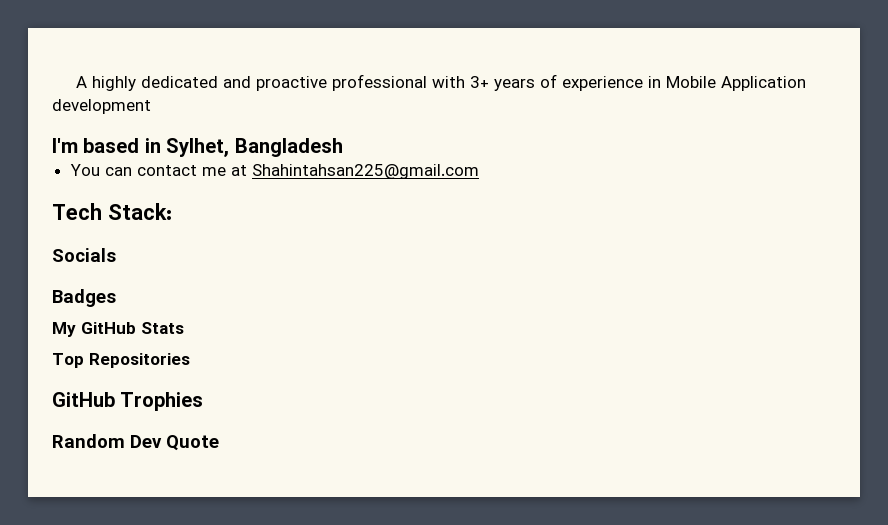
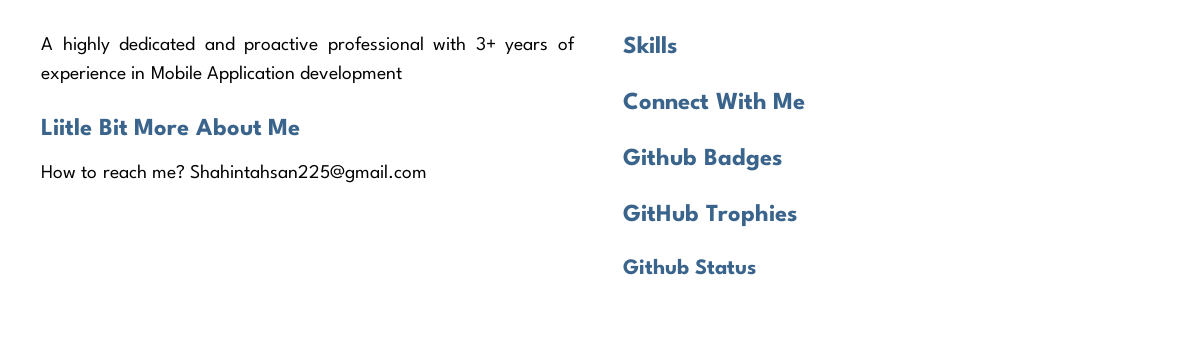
[52,138,343,157] [69,164,479,179] [52,203,172,220] [52,248,116,262] [52,289,116,307] [52,322,184,337] [52,353,190,368] I'm based in Sylhet, Bangladesh // You can contact me at Shahintahsan225@gmail.com // Tech Stack: // Socials // Badges // My GitHub Stats // Top Repositories -> [41,118,301,136] [41,164,428,183] [623,36,678,54] [623,92,806,110] [623,148,783,171] Liitle Bit More About Me // How to reach me? Shahintahsan225@gmail.com // Skills // Connect With Me // Github Badges
[52,434,219,451] Random Dev Quote -> [623,258,756,275] Github Status

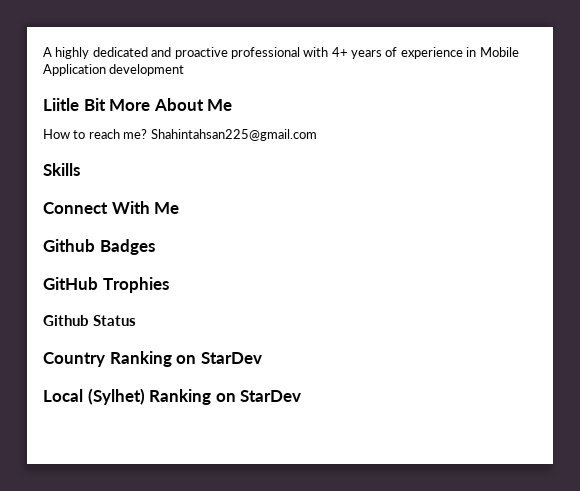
[475,36,496,51] 3+ -> [331,47,348,57] 4+
(756, 267) none -> [43,351,262,367] [43,388,302,405] // Country Ranking on StarDev // Local (Sylhet) Ranking on StarDev

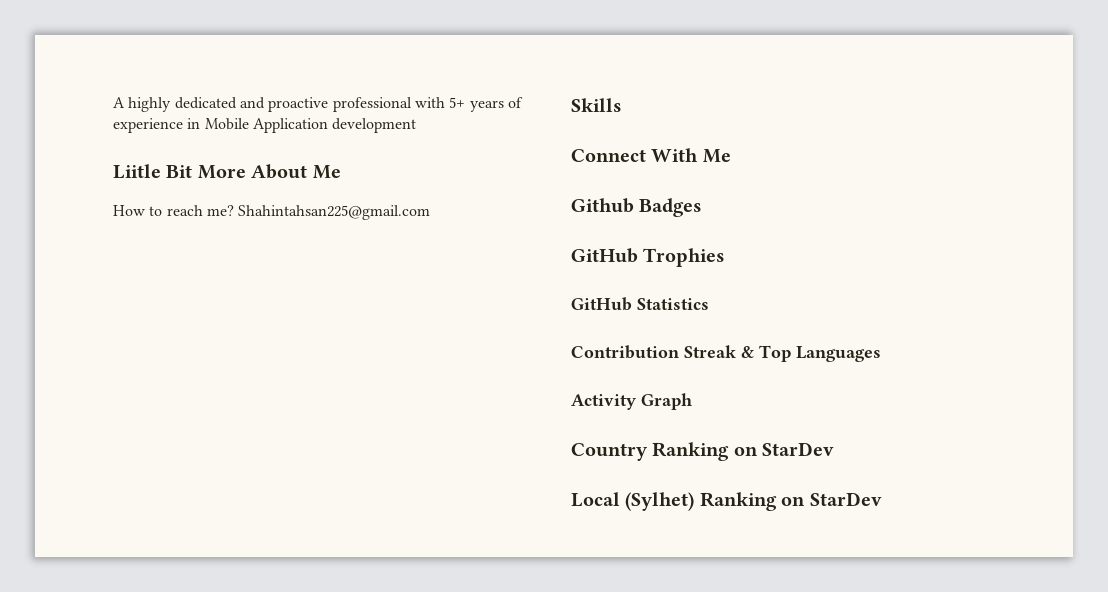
[331,47,348,57] 4+ -> [449,97,466,108] 5+
[43,315,136,326] Github Status -> [571,297,709,311] [571,345,881,362] [571,393,692,410] GitHub Statistics // Contribution Streak & Top Languages // Activity Graph

